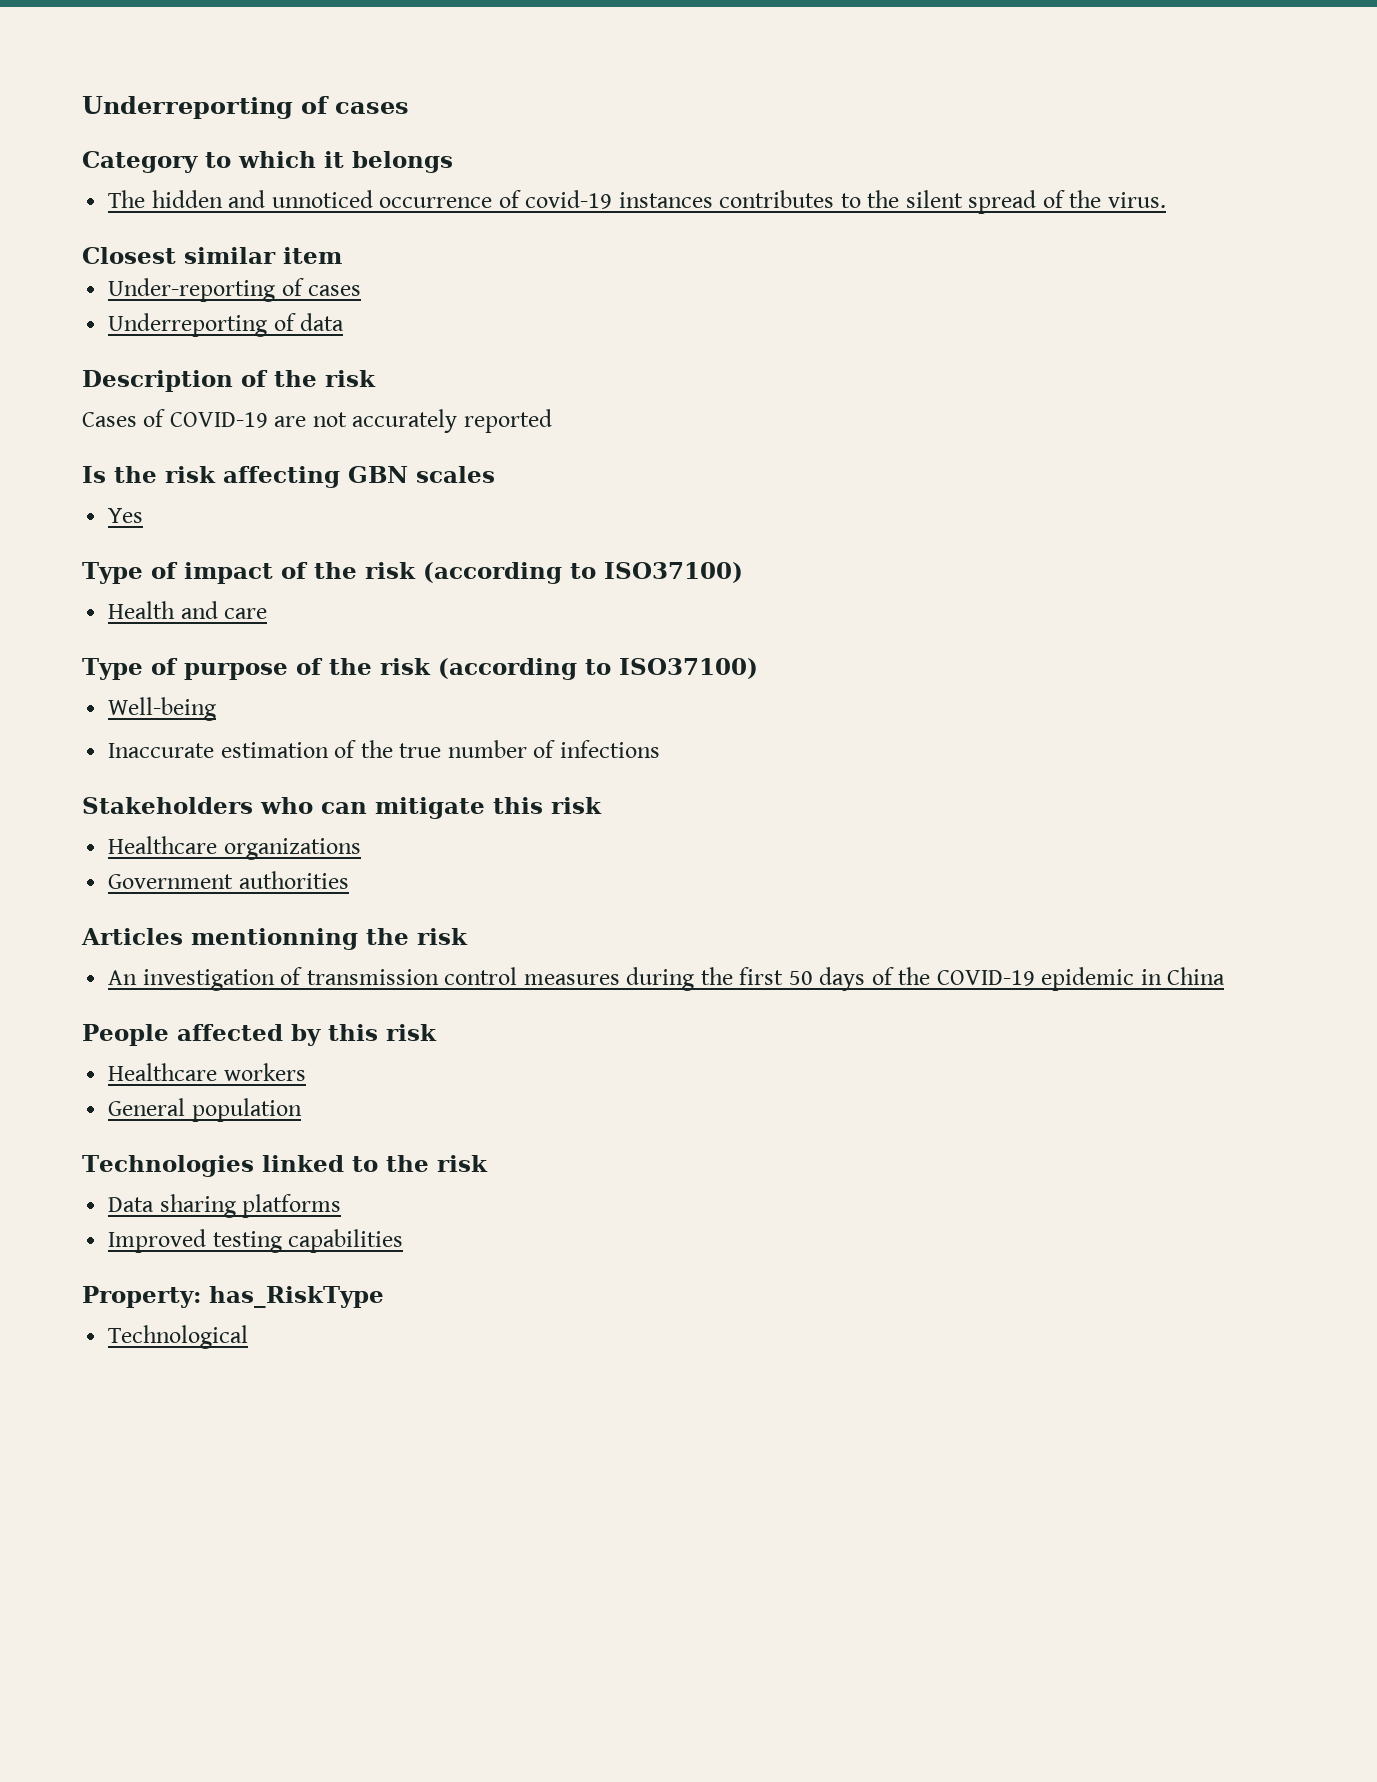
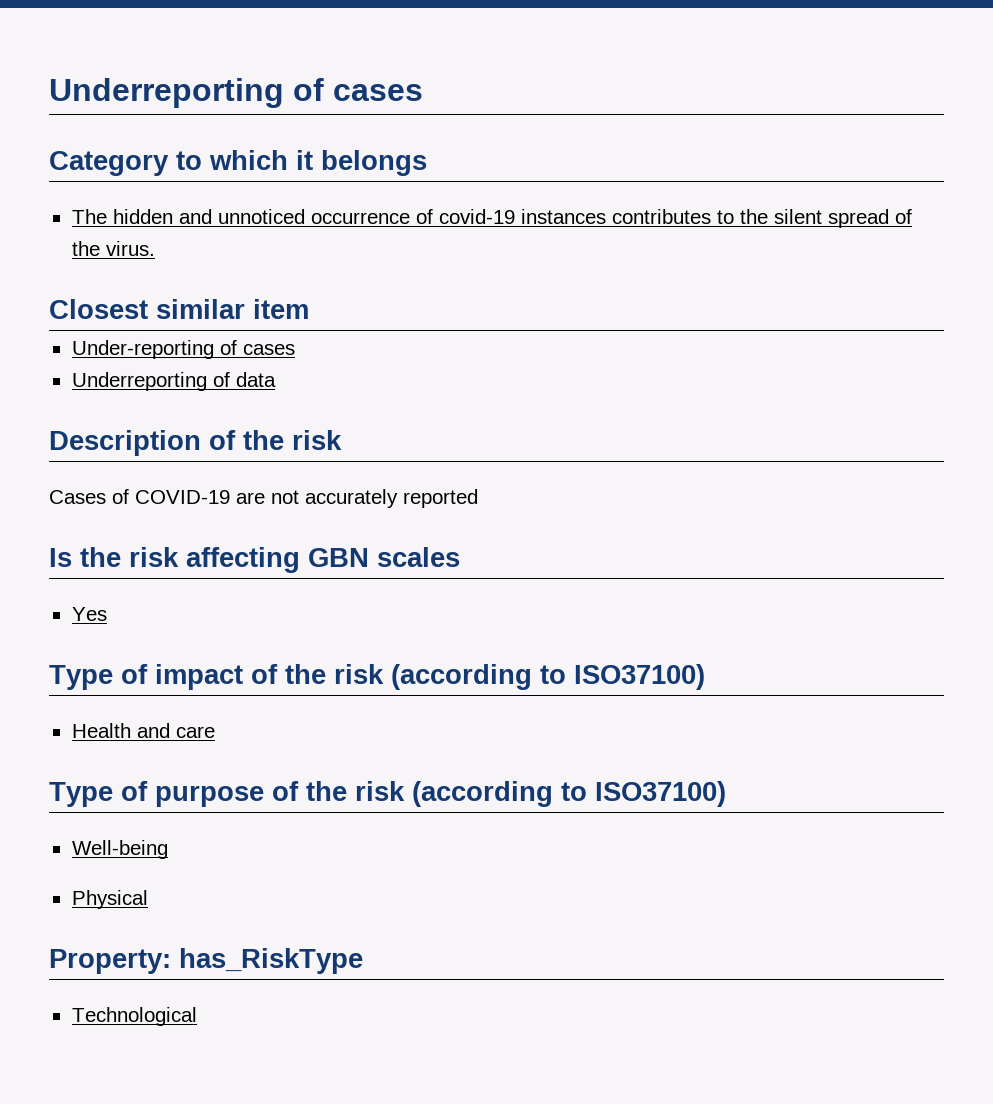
[108,740,660,758] [82,797,602,819] [108,836,361,860] [108,871,349,889] [81,928,468,950] [108,967,1226,991] [82,1024,437,1046] [108,1063,306,1081] [108,1098,302,1122] [82,1155,488,1177] [108,1194,342,1218] [108,1229,404,1253] Inaccurate estimation of the true number of infections // Stakeholders who can mitigate this risk // Healthcare organizations // Government authorities // Articles mentionning the risk // An investigation of transmission control measures during the first 50 days of the COVID-19 epidemic in China // People affected by this risk // Healthcare workers // General population // Technologies linked to the risk // Data sharing platforms // Improved testing capabilities -> [71,890,148,909] Physical

